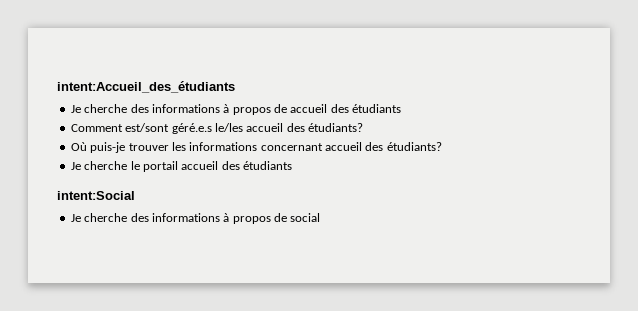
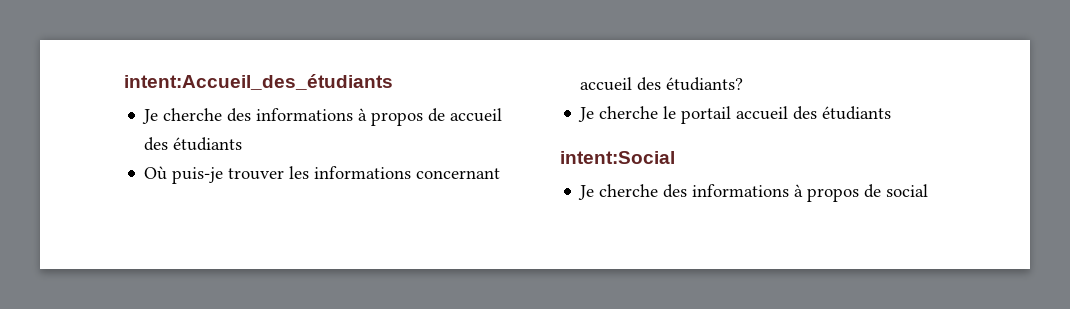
[70,123,363,134] // Comment est/sont géré.e.s le/les accueil des étudiants? -> (243, 144) none

